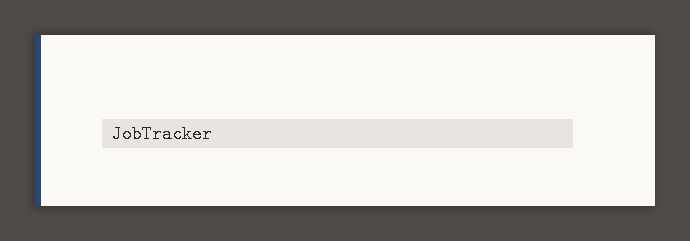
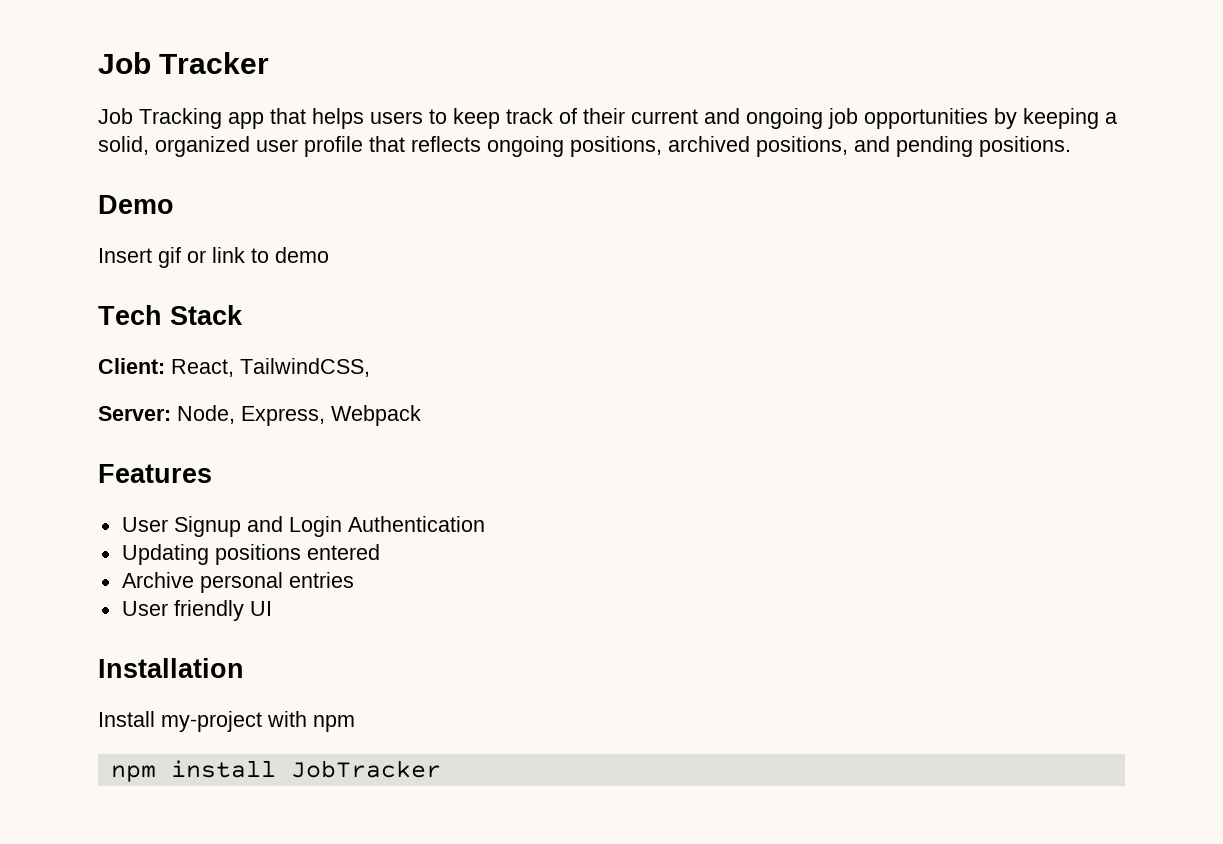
(112, 134) none -> [98,52,270,74] [98,108,1117,129] [98,136,1071,157] [98,195,174,214] [98,247,329,268] [98,305,243,325] [98,358,370,377] [98,405,421,426] [98,464,212,483] [121,516,485,537] [121,544,380,565] [121,572,354,593] [121,600,272,621] [98,658,244,678] [98,711,355,732] [110,760,276,782] Job Tracker // Job Tracking app that helps users to keep track of their current and ongoing job opportunities by keeping a solid, organized user profile that reflects ongoing positions, archived positions, and pending positions. // Demo // Insert gif or link to demo // Tech Stack // Client: React, TailwindCSS, // Server: Node, Express, Webpack // Features // User Signup and Login Authentication // Updating positions entered // Archive personal entries // User friendly UI // Installation // Install my-project with npm // npm install

